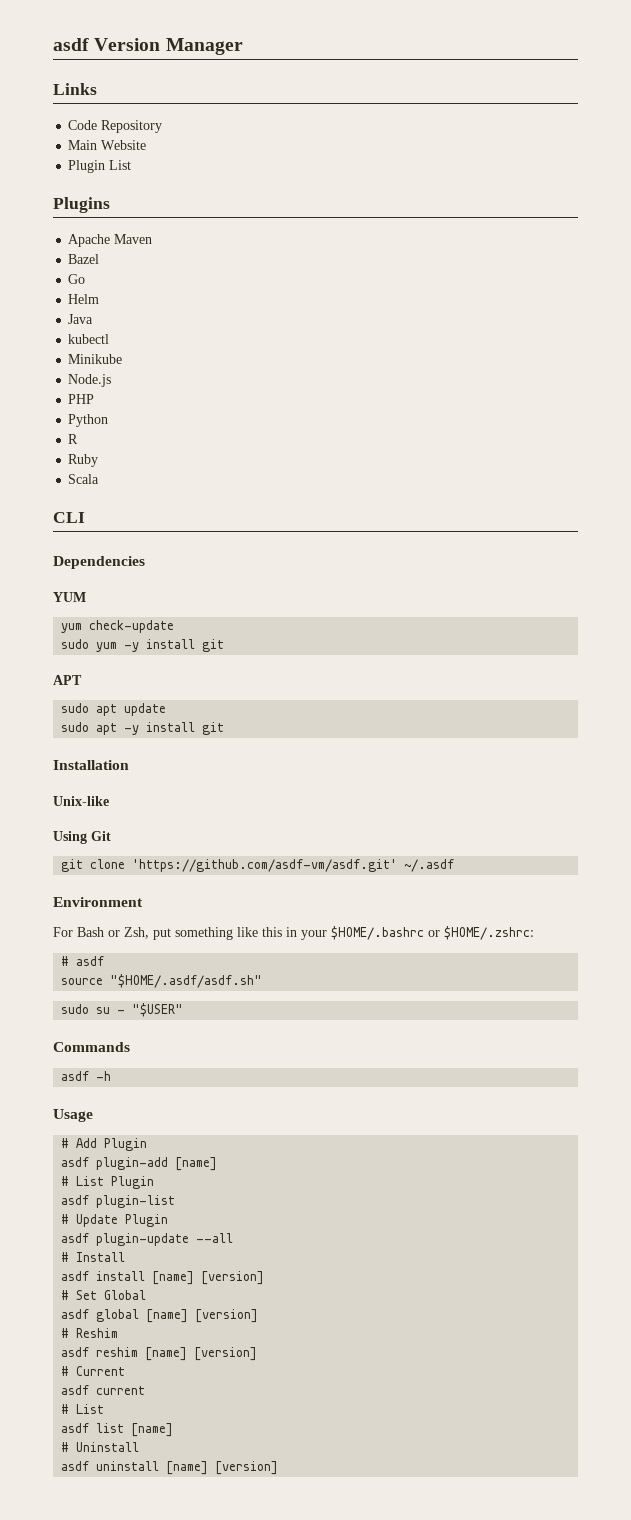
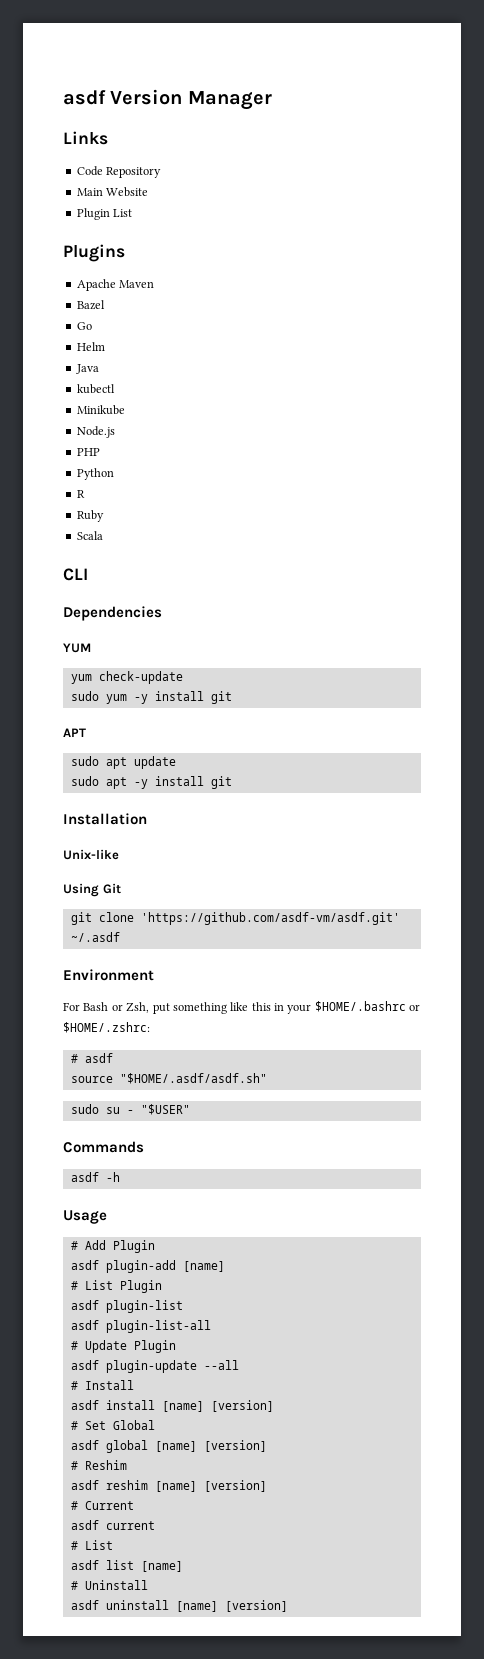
(176, 1201) none -> [70,1320,211,1333] // asdf plugin-list-all

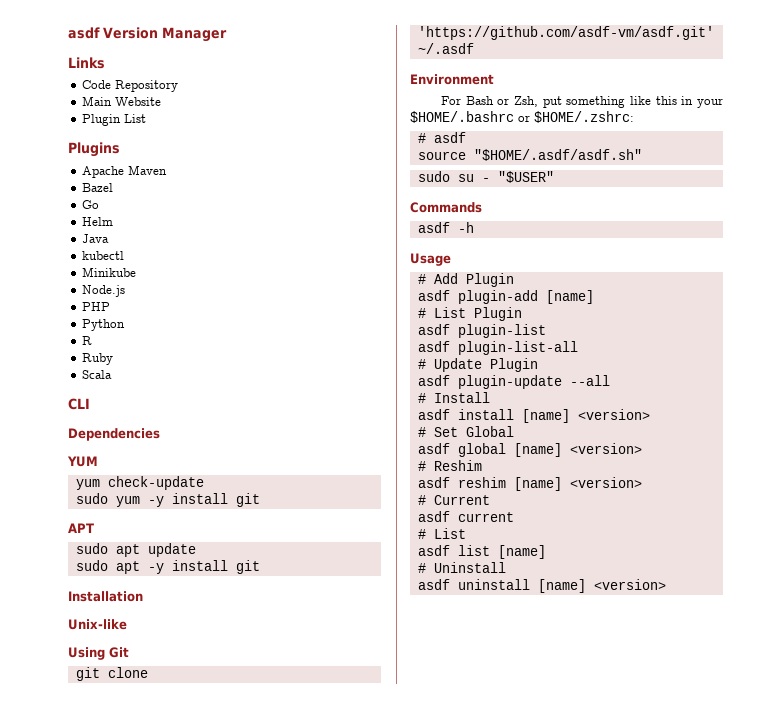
[210,1400,274,1412] [version] -> [577,409,650,420] <version>
[203,1440,267,1452] [version] -> [569,443,642,454] <version>
[203,1480,267,1492] [version] -> [569,477,642,488] <version>
[224,1600,288,1612] [version] -> [593,579,666,590] <version>

